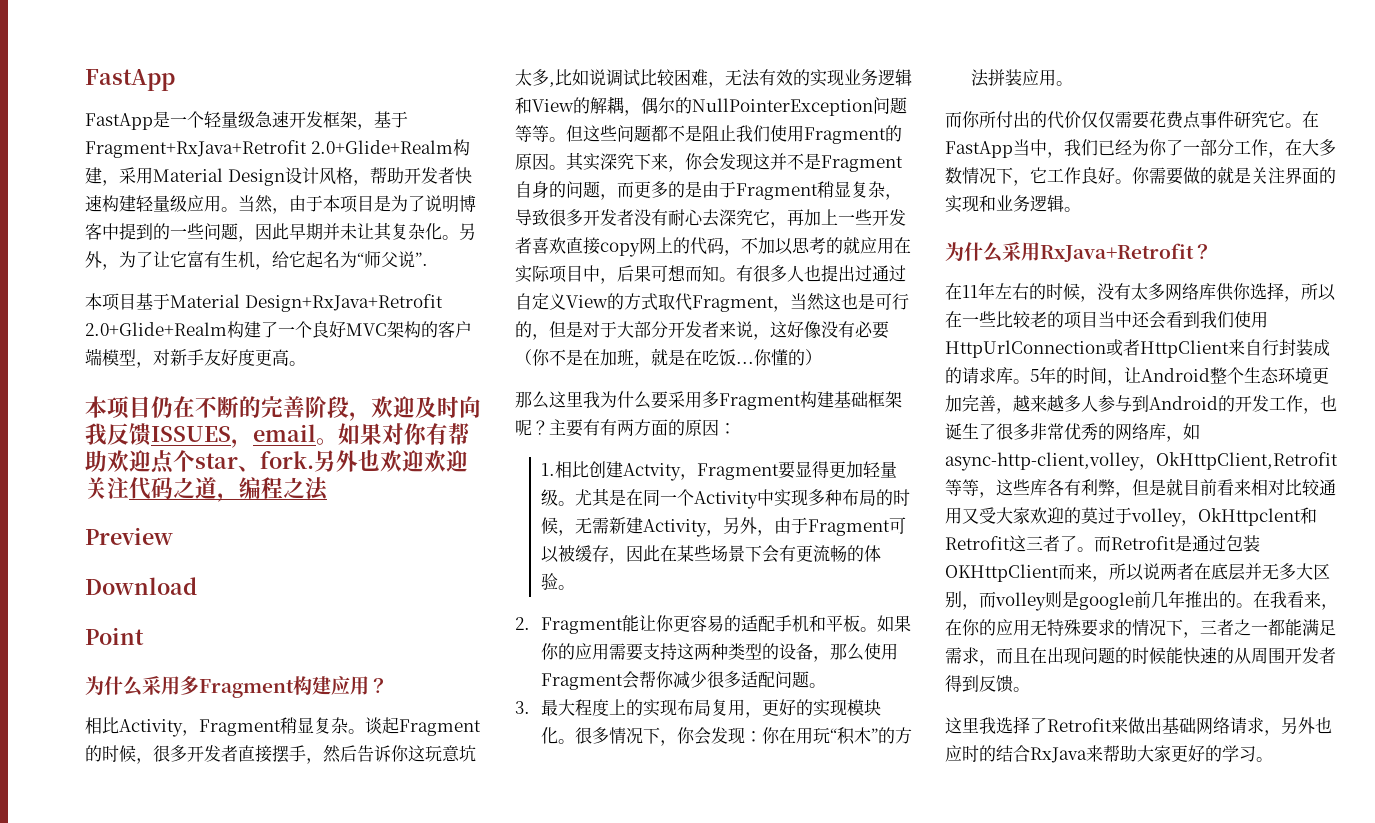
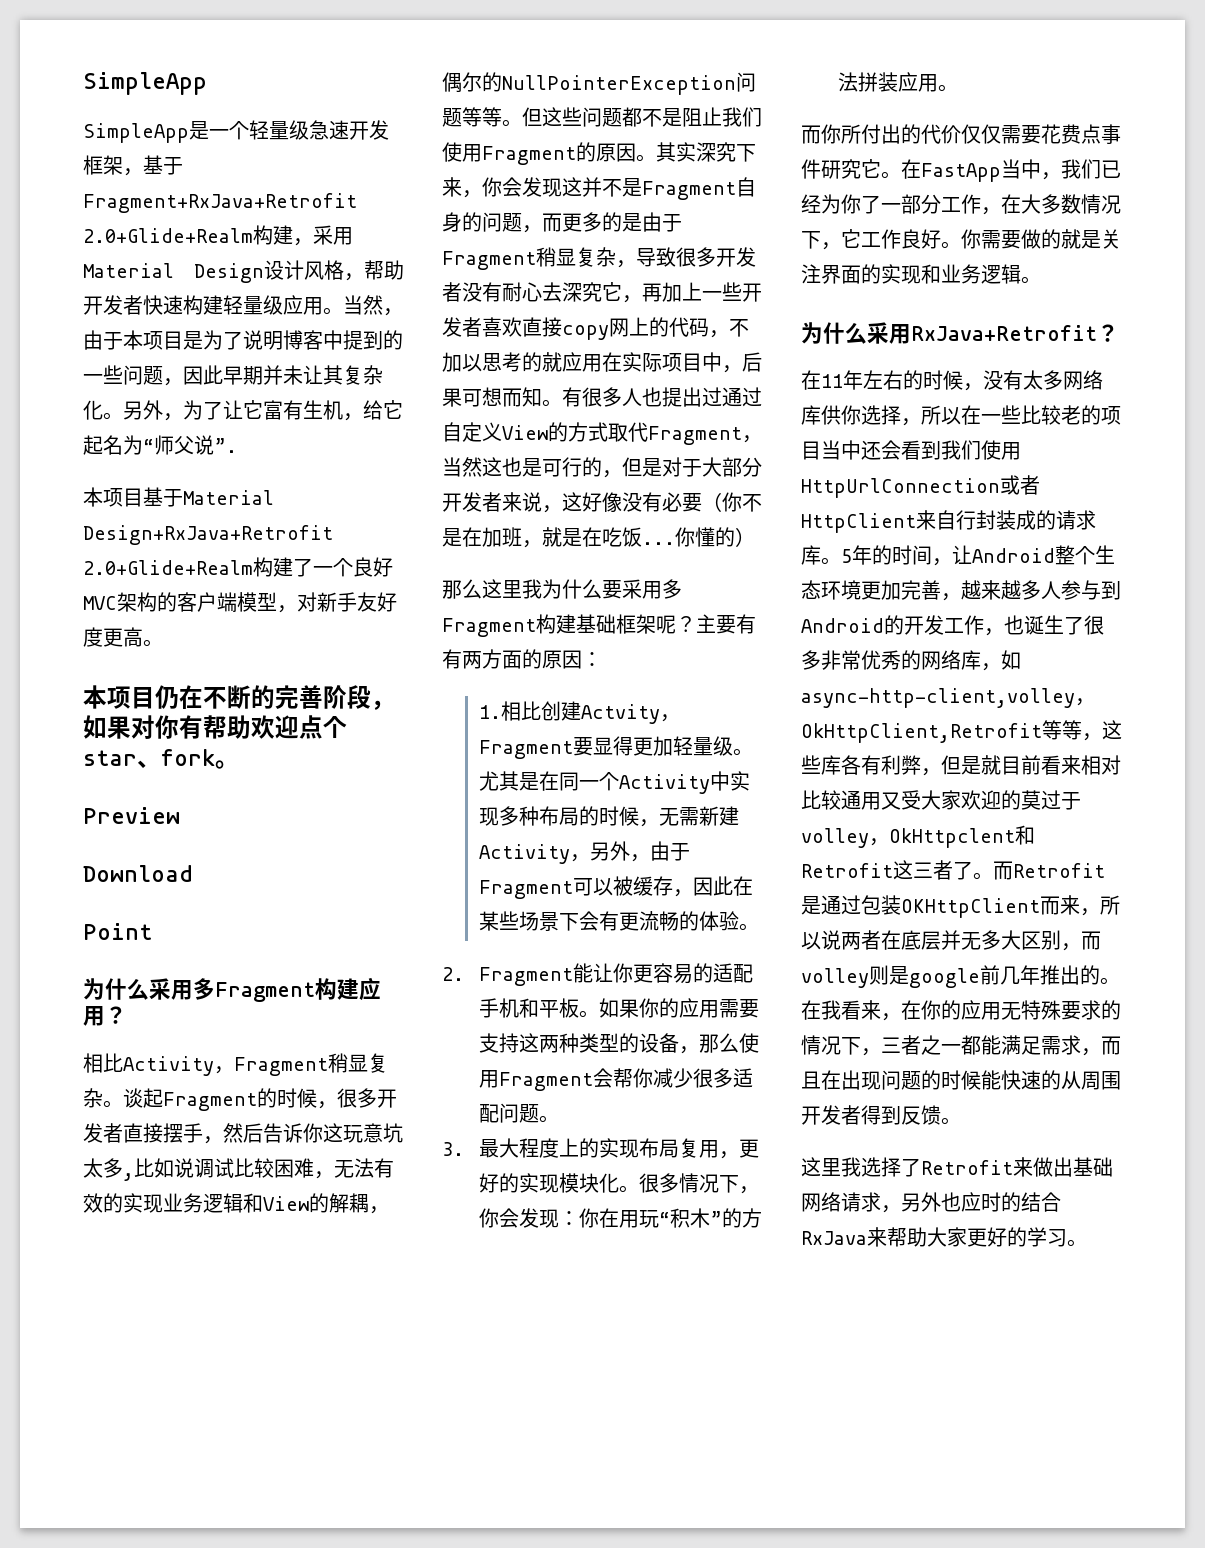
[85,69,175,91] [85,113,153,130] FastApp // FastApp -> [83,72,207,95] [83,123,189,143] SimpleApp // SimpleApp
[371,396,481,418] [85,423,338,448] 欢迎及时向我反馈ISSUES，email。 -> (395, 705) none
[260,450,468,472] [85,477,329,502] fork.另外也欢迎欢迎关注代码之道，编程之法 -> [161,749,239,769] fork。

